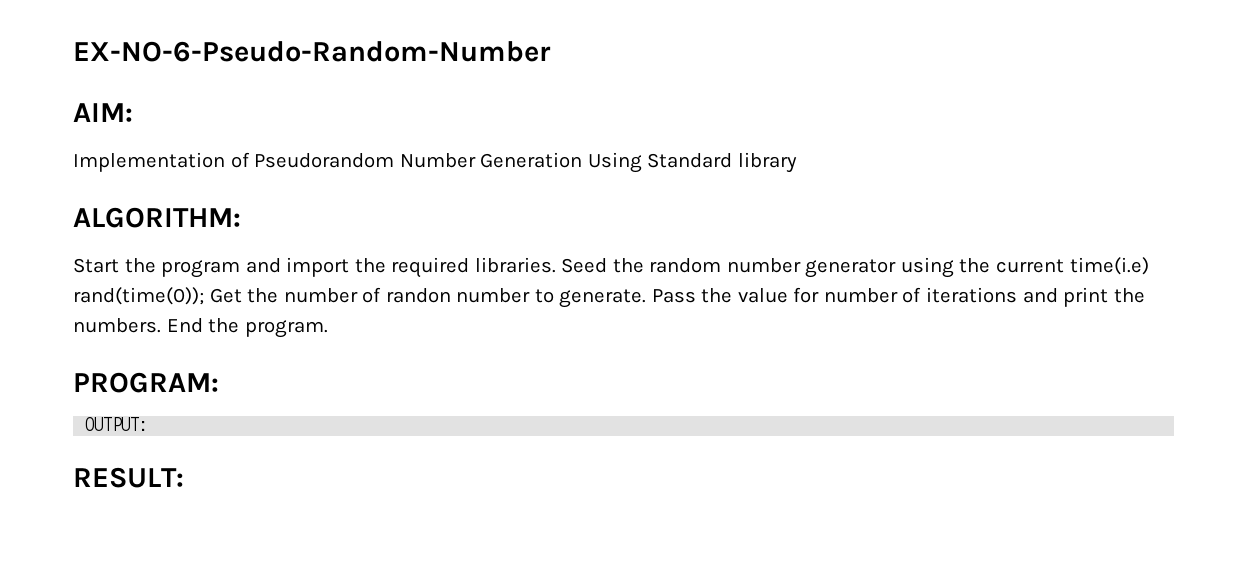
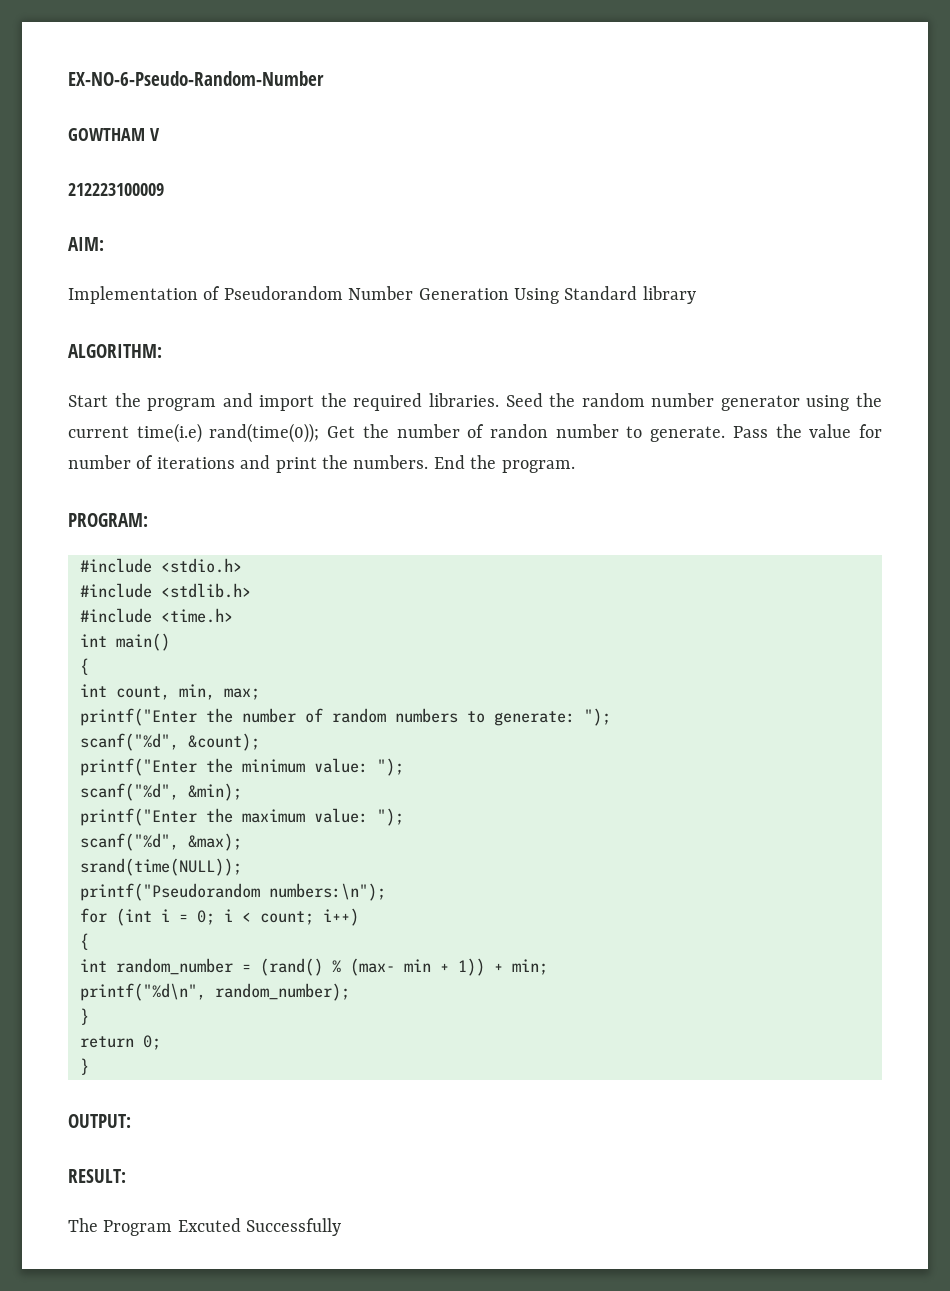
(551, 51) none -> [68,128,160,141] [68,183,164,196] // GOWTHAM V // 212223100009
[85,417,149,431] [73,467,184,488] OUTPUT: // RESULT: -> [80,558,242,573] [80,583,251,598] [80,608,233,623] [80,633,170,651] [80,658,89,675] [80,684,260,700] [80,708,611,726] [80,733,260,751] [80,758,404,776] [80,783,242,801] [80,808,404,826] [80,833,242,851] [80,858,242,876] [80,883,386,901] [80,908,359,926] [80,933,89,950] [80,958,548,976] [80,983,350,1001] [80,1008,89,1025] [80,1035,161,1050] [80,1058,89,1075] [68,1114,131,1128] [68,1169,126,1183] [68,1218,342,1236] #include <stdio.h> // #include <stdlib.h> // #include <time.h> // int main() // { // int count, min, max; // printf("Enter the number of random numbers to generate: "); // scanf("%d", &count); // printf("Enter the minimum value: "); // scanf("%d", &min); // printf("Enter the maximum value: "); // scanf("%d", &max); // srand(time(NULL)); // printf("Pseudorandom numbers:\n"); // for (int i = 0; i < count; i++) // { // int random_number = (rand() % (max- min + 1)) + min; // printf("%d\n", random_number); // } // return 0; // } // OUTPUT: // RESULT: // The Program Excuted Successfully

